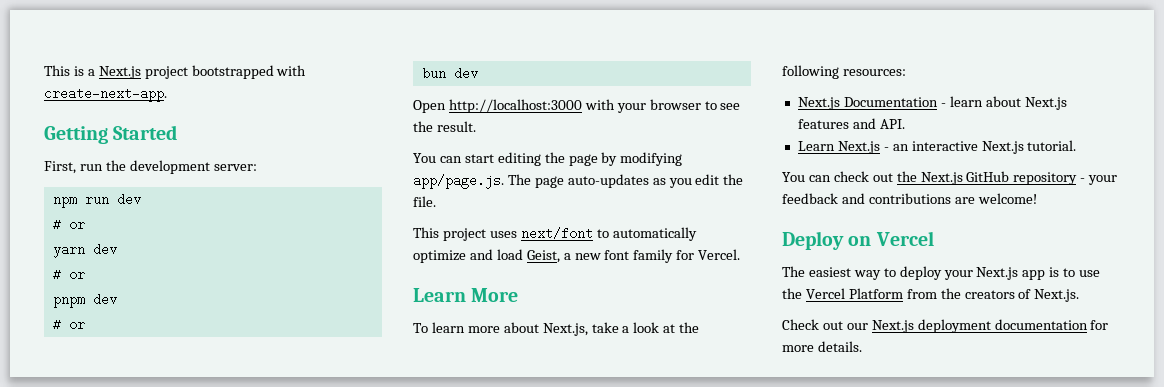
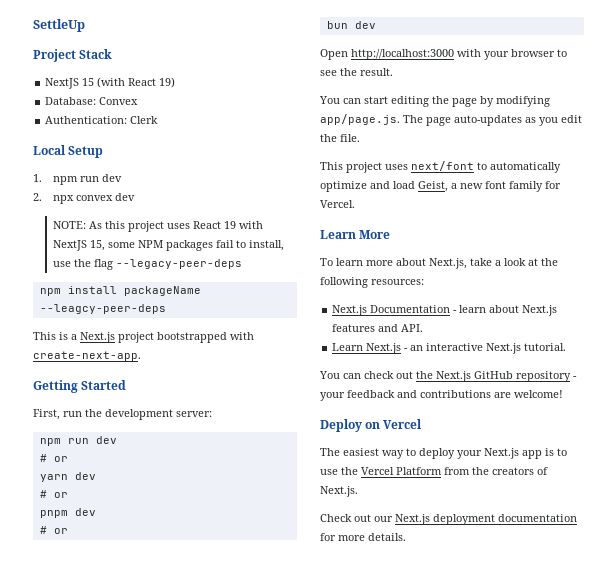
(44, 70) none -> [33,19,85,32] [33,49,113,62] [45,77,176,89] [45,97,139,105] [45,116,159,124] [33,145,104,158] [33,174,122,185] [33,193,135,204] [52,221,263,232] [52,240,284,251] [52,259,242,270] [39,286,201,296] [39,304,166,314] SettleUp // Project Stack // NextJS 15 (with React 19) // Database: Convex // Authentication: Clerk // Local Setup // 1. npm run dev // 2. npx convex dev // NOTE: As this project uses React 19 with NextJS 15, some NPM packages fail to install, use the flag --legacy-peer-deps // npm install packageName --leagcy-peer-deps //

